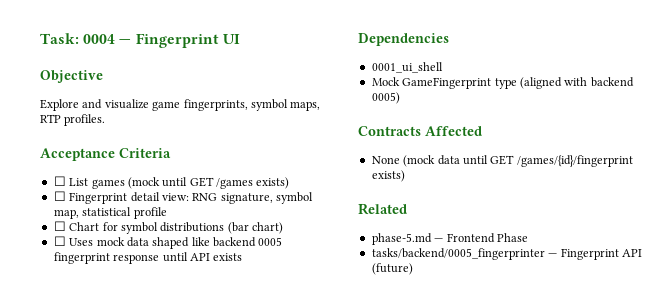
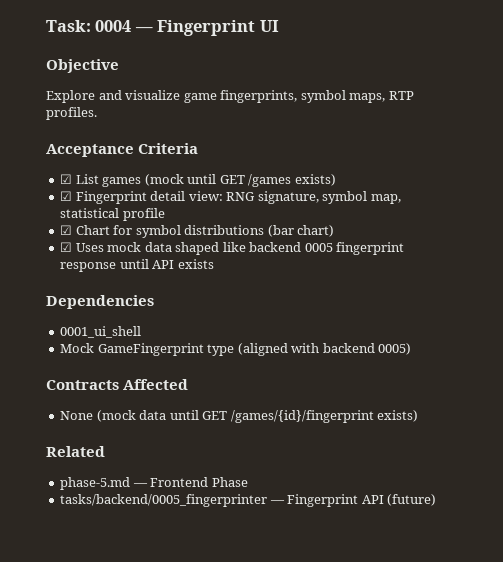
[53,176,66,186] ☐ -> [60,174,73,184] ☑
[53,191,66,201] ☐ -> [60,191,73,201] ☑
[53,221,66,231] ☐ -> [60,225,73,235] ☑
[53,236,66,246] ☐ -> [60,242,73,252] ☑

